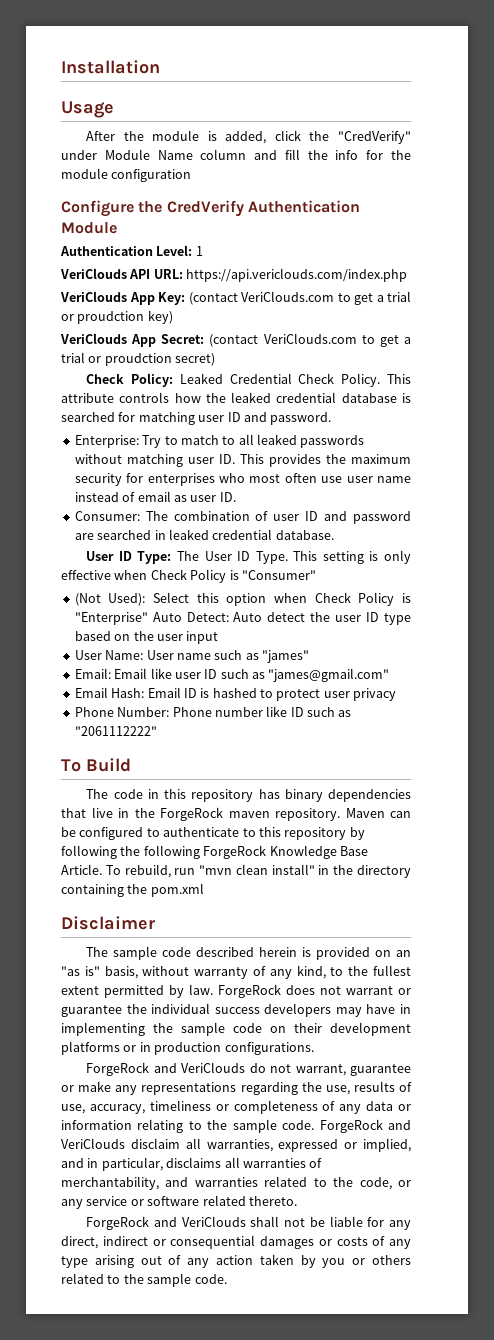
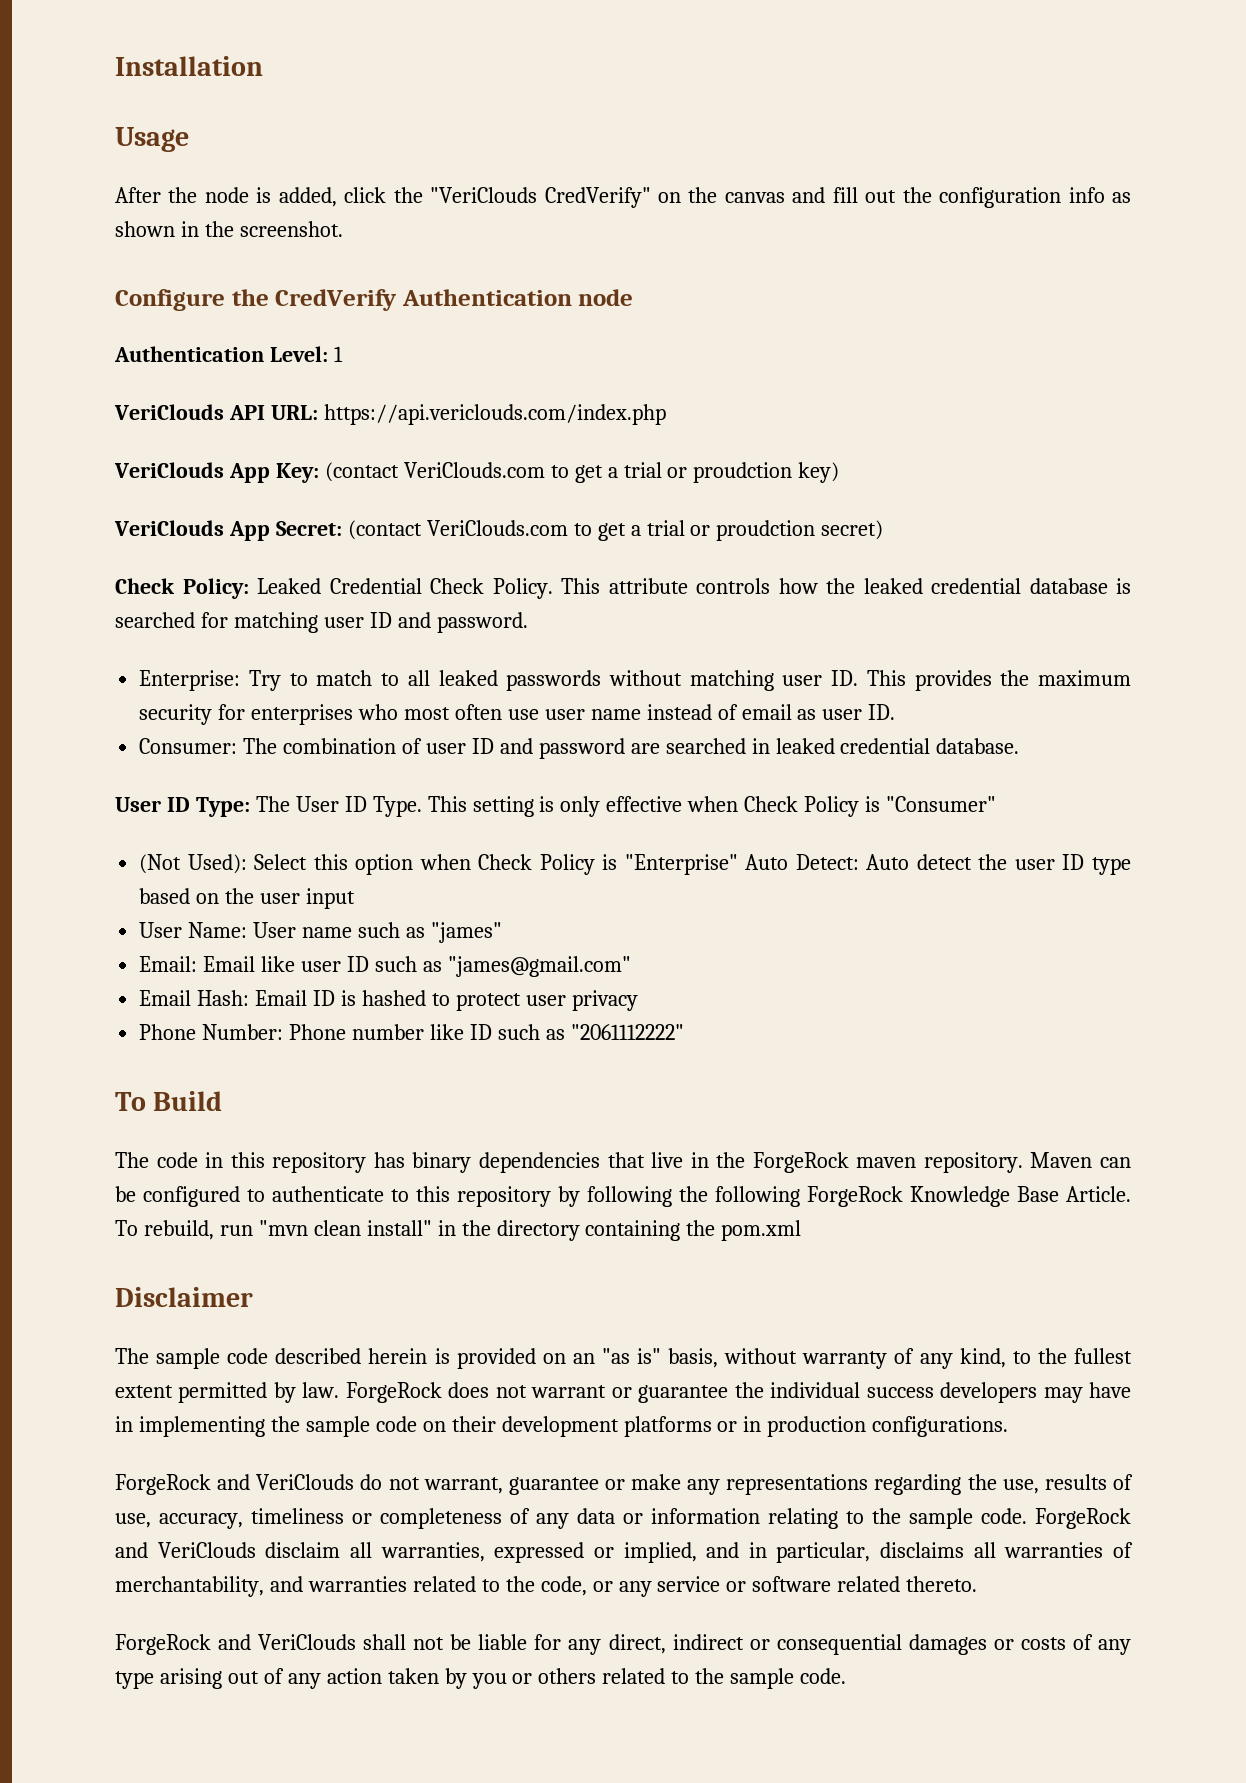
[152,130,200,141] module -> [204,187,249,203] node
[338,131,411,144] [61,149,411,160] [61,168,192,182] "CredVerify" under Module Name column and fill the info for the module configuration -> [430,187,1132,208] [115,221,343,237] "VeriClouds CredVerify" on the canvas and fill out the configuration info as shown in the screenshot.
[61,222,117,234] Module -> [578,289,634,306] node

